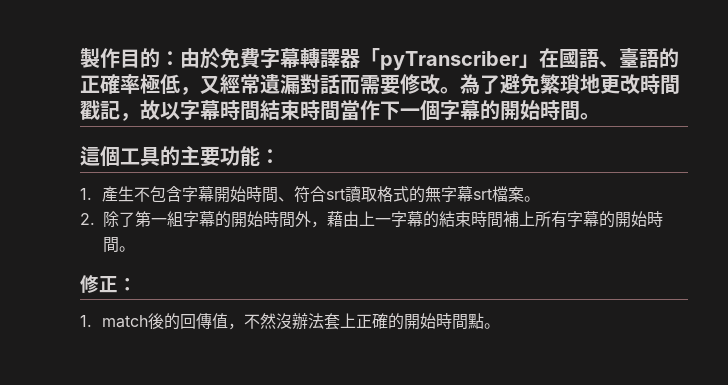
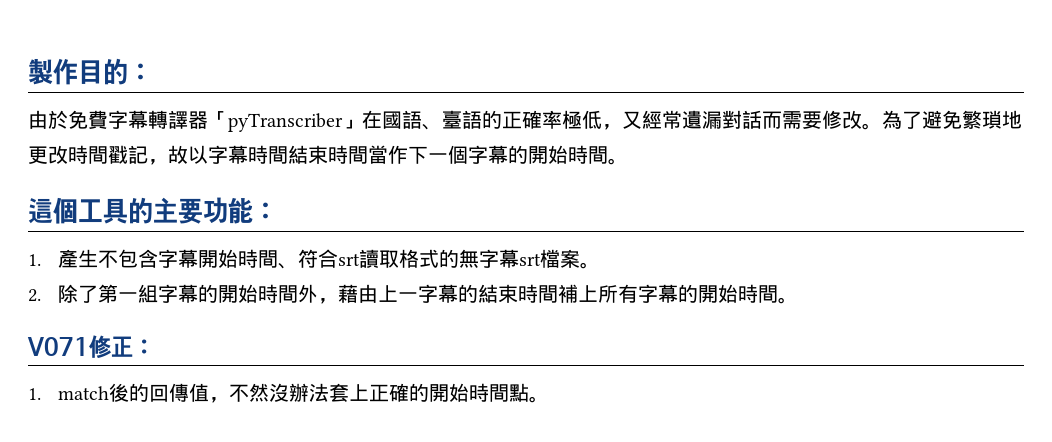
(180, 58) none -> (153, 72) //
(135, 249) none -> [27,337,89,356] V071

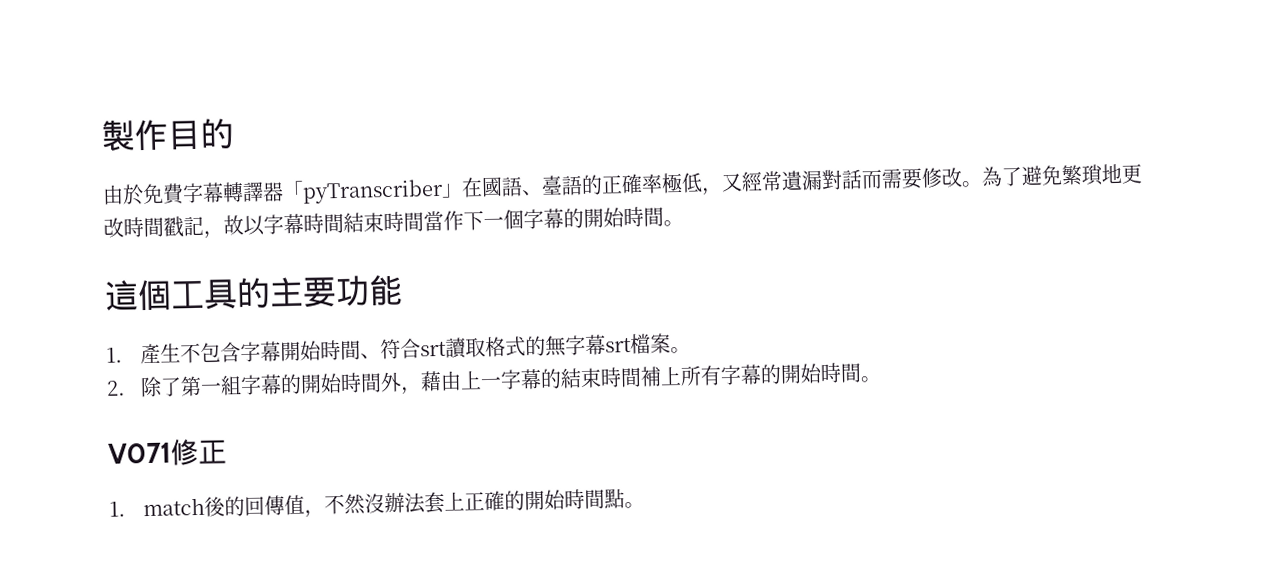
[128,63,153,81] ： -> (235, 133) none
[253,202,278,220] ： -> (403, 290) none
[133,339,155,355] ： -> (227, 451) none

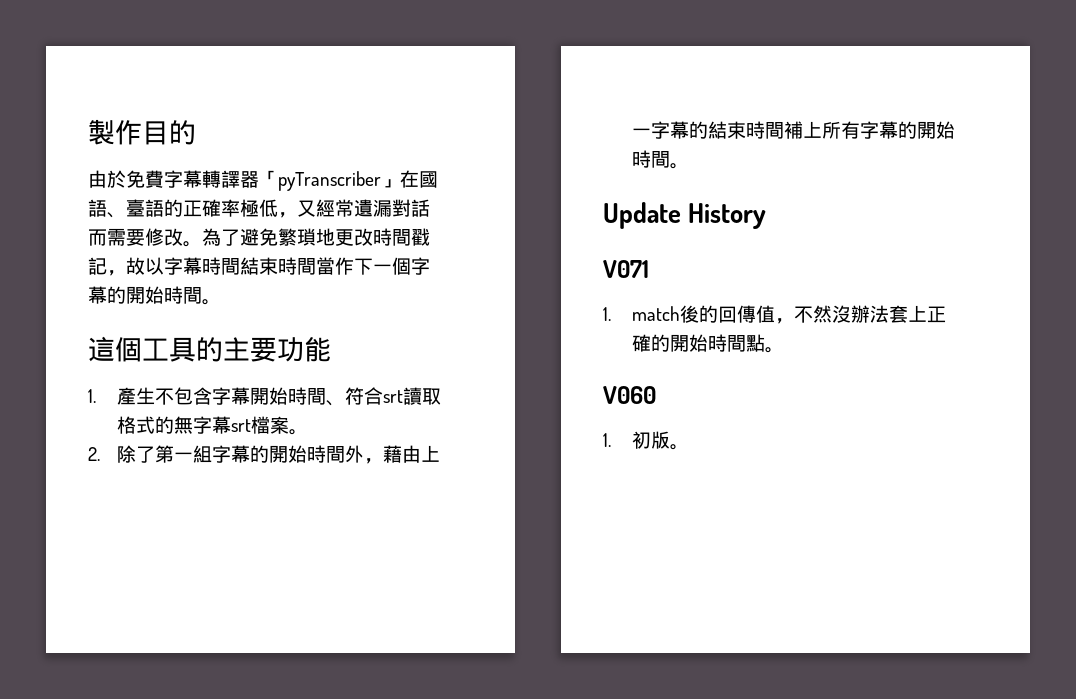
(883, 379) none -> [603,202,767,229] // Update History
[170,438,227,466] 修正 -> (649, 269) none
(646, 505) none -> [603,386,656,404] [603,431,689,450] // V060 // 1.初版。

